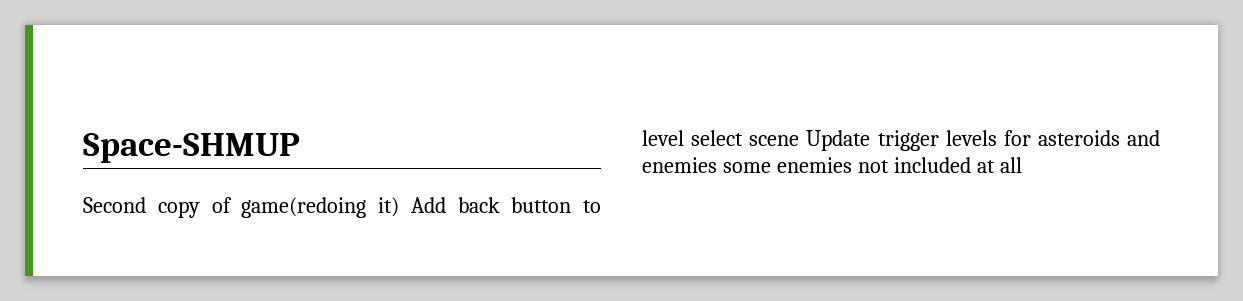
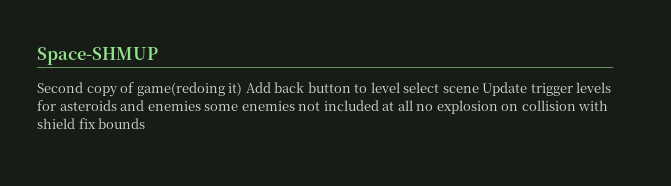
(1022, 165) none -> [416,100,609,114] [37,118,146,129] no explosion on collision with shield fix bounds

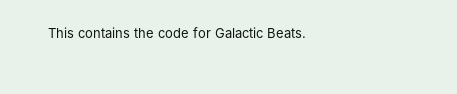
[37,47,158,65] [37,82,612,97] [37,100,609,114] [37,118,146,129] Space-SHMUP // Second copy of game(redoing it) Add back button to level select scene Update trigger levels for asteroids and enemies some enemies not included at all no explosion on collision with shield fix bounds -> [48,27,306,39] This contains the code for Galactic Beats.

